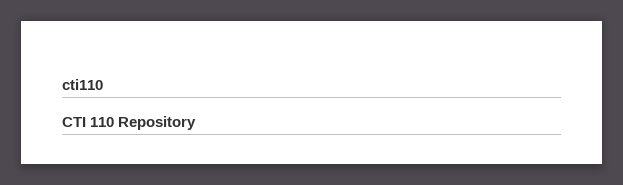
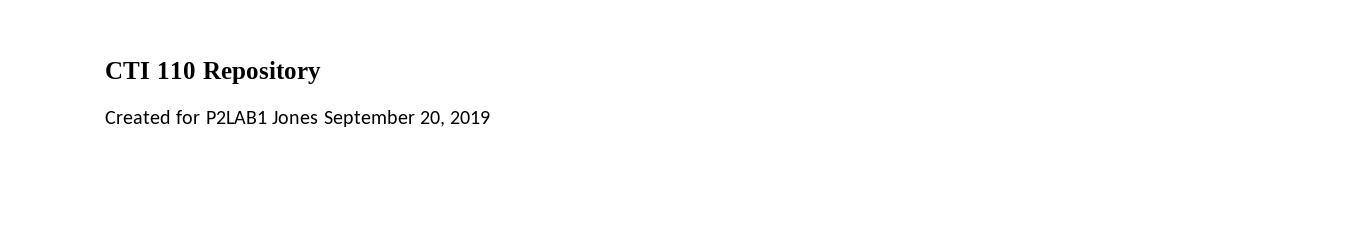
[62,79,103,90] cti110 // -> (105, 70) none
(197, 123) none -> [105,110,491,127] // Created for P2LAB1 Jones September 20, 2019

